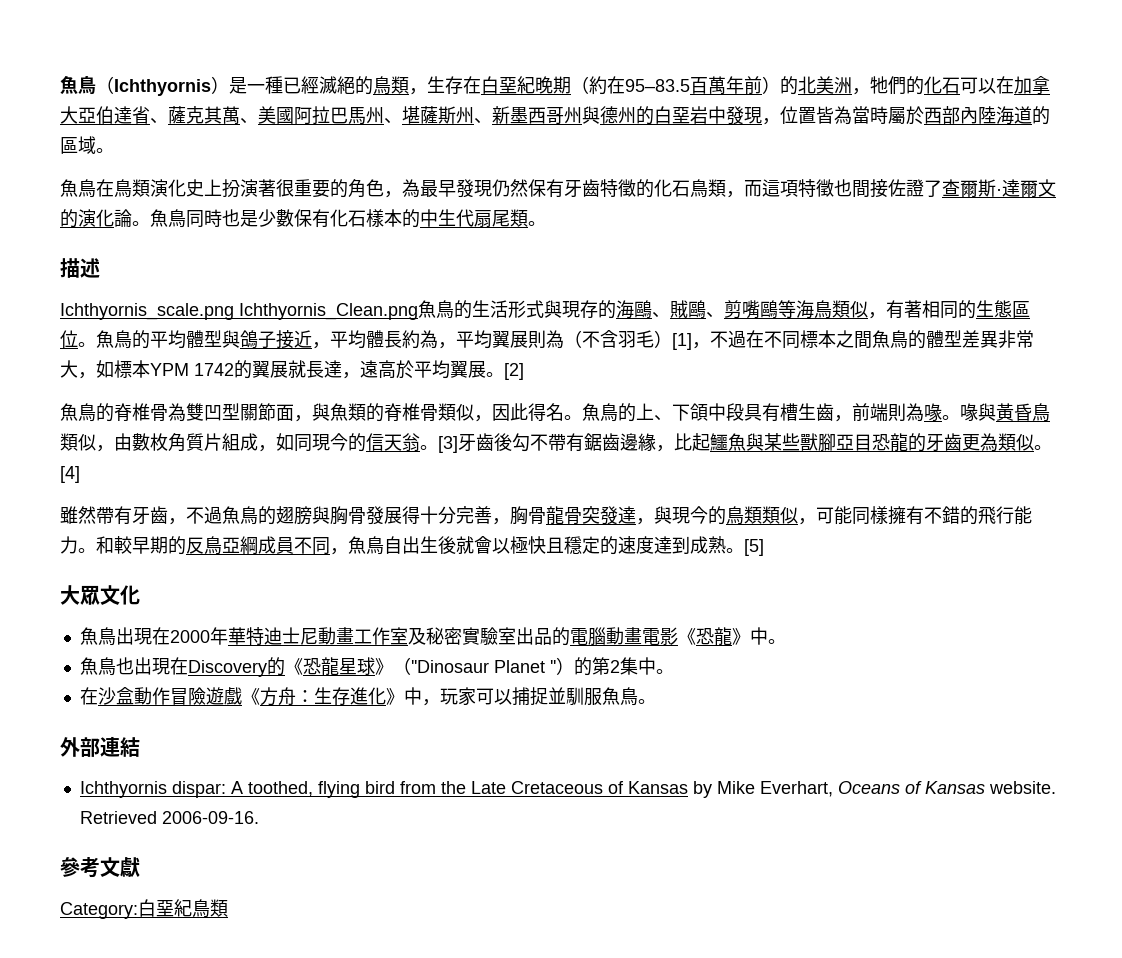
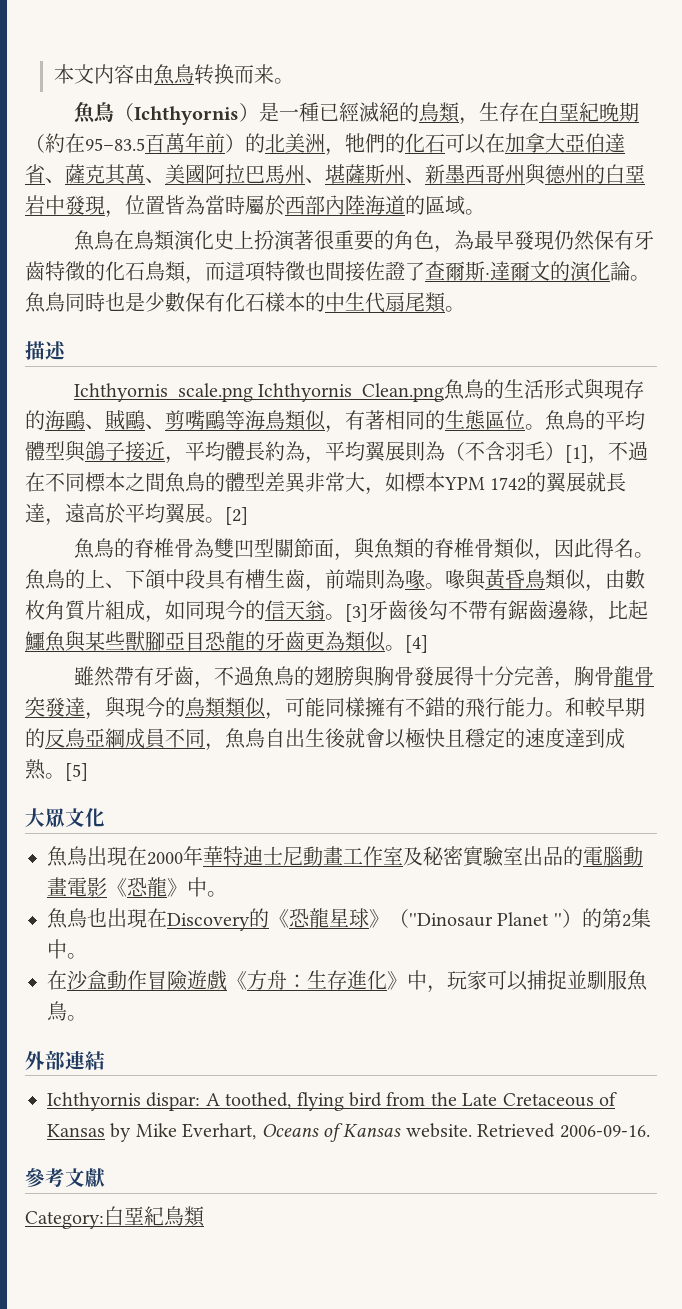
(60, 84) none -> [54,64,295,85] 本文内容由魚鳥转换而来。 //

